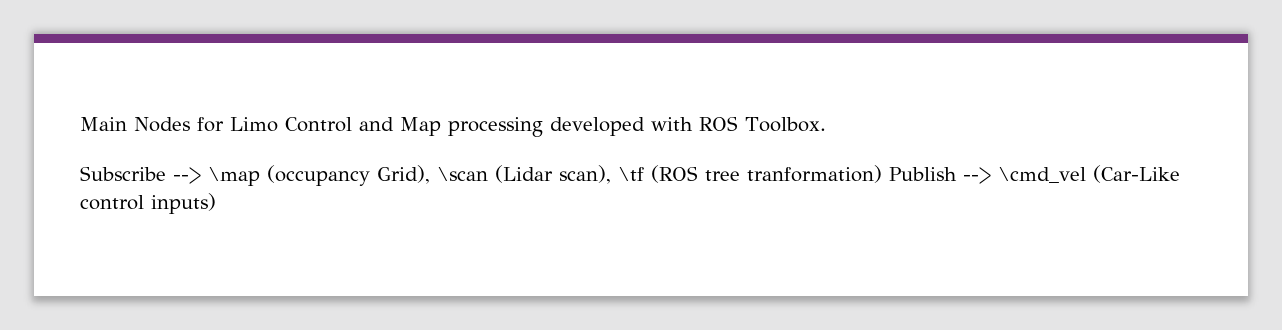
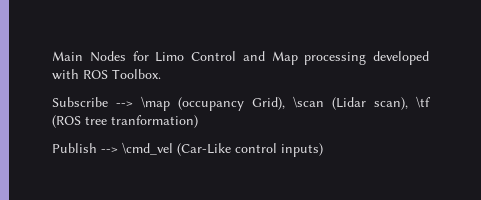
(882, 174) none -> (198, 121) //

